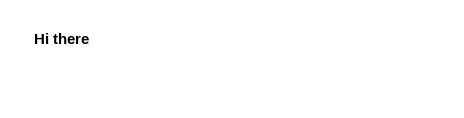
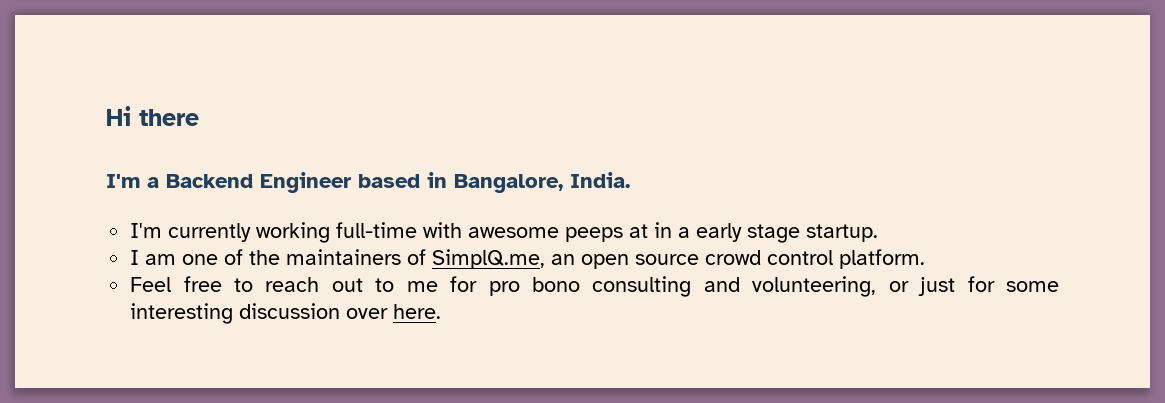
(90, 38) none -> [106,172,630,193] [130,222,879,243] [130,249,926,269] [130,276,1059,297] [130,303,442,324] // I'm a Backend Engineer based in Bangalore, India. // I'm currently working full-time with awesome peeps at in a early stage startup. // I am one of the maintainers of SimplQ.me, an open source crowd control platform. // Feel free to reach out to me for pro bono consulting and volunteering, or just for some interesting discussion over here.

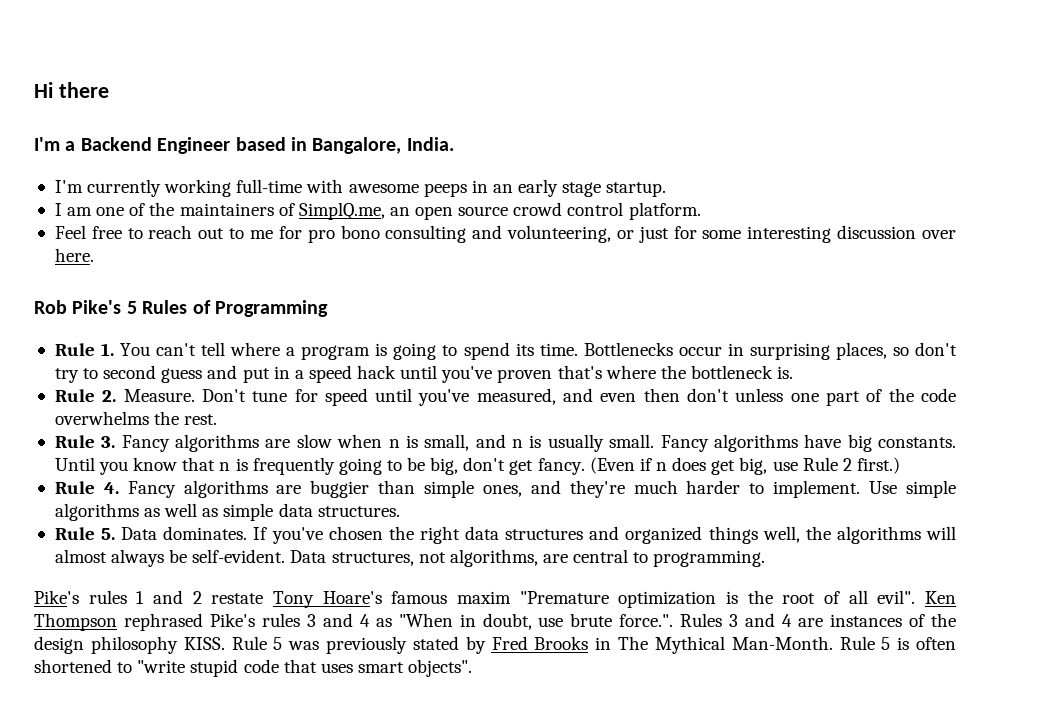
[629,222,691,238] at in a -> [471,180,513,193] in an
(442, 311) none -> [34,300,328,317] [54,342,957,360] [54,365,794,383] [54,388,956,406] [54,411,218,425] [54,434,957,452] [54,457,900,475] [54,480,957,498] [54,503,400,521] [54,526,956,544] [54,549,766,567] [34,590,956,608] [34,613,957,631] [34,636,957,654] [34,659,473,677] // Rob Pike's 5 Rules of Programming // Rule 1. You can't tell where a program is going to spend its time. Bottlenecks occur in surprising places, so don't try to second guess and put in a speed hack until you've proven that's where the bottleneck is. // Rule 2. Measure. Don't tune for speed until you've measured, and even then don't unless one part of the code overwhelms the rest. // Rule 3. Fancy algorithms are slow when n is small, and n is usually small. Fancy algorithms have big constants. Until you know that n is frequently going to be big, don't get fancy. (Even if n does get big, use Rule 2 first.) // Rule 4. Fancy algorithms are buggier than simple ones, and they're much harder to implement. Use simple algorithms as well as simple data structures. // Rule 5. Data dominates. If you've chosen the right data structures and organized things well, the algorithms will almost always be self-evident. Data structures, not algorithms, are central to programming. // Pike's rules 1 and 2 restate Tony Hoare's famous maxim "Premature optimization is the root of all evil". Ken Thompson rephrased Pike's rules 3 and 4 as "When in doubt, use brute force.". Rules 3 and 4 are instances of the design philosophy KISS. Rule 5 was previously stated by Fred Brooks in The Mythical Man-Month. Rule 5 is often shortened to "write stupid code that uses smart objects".

